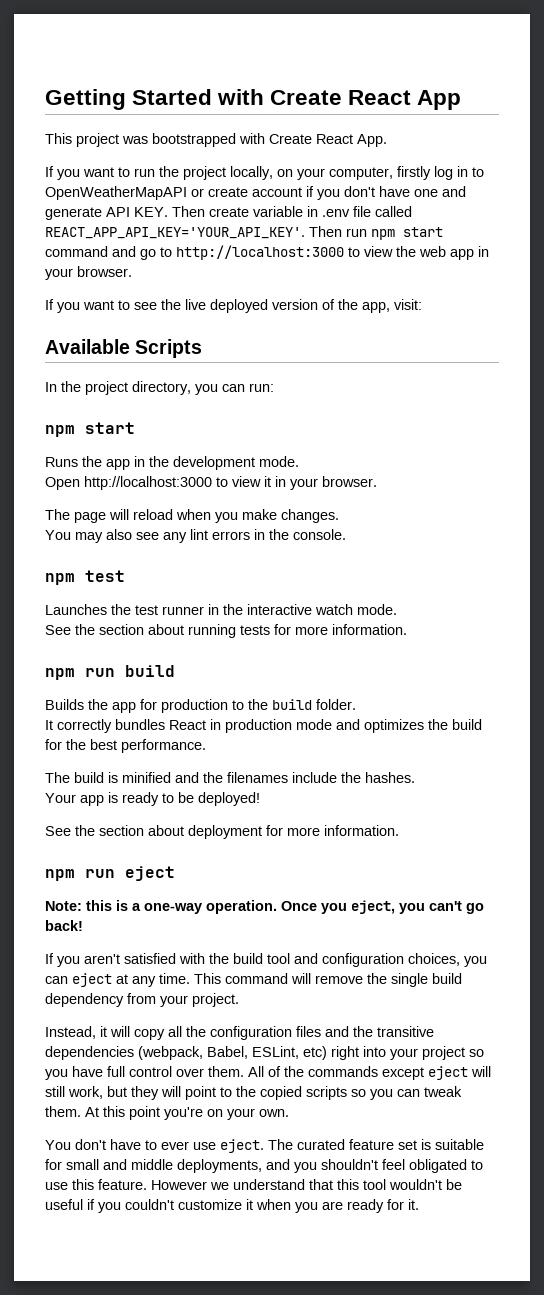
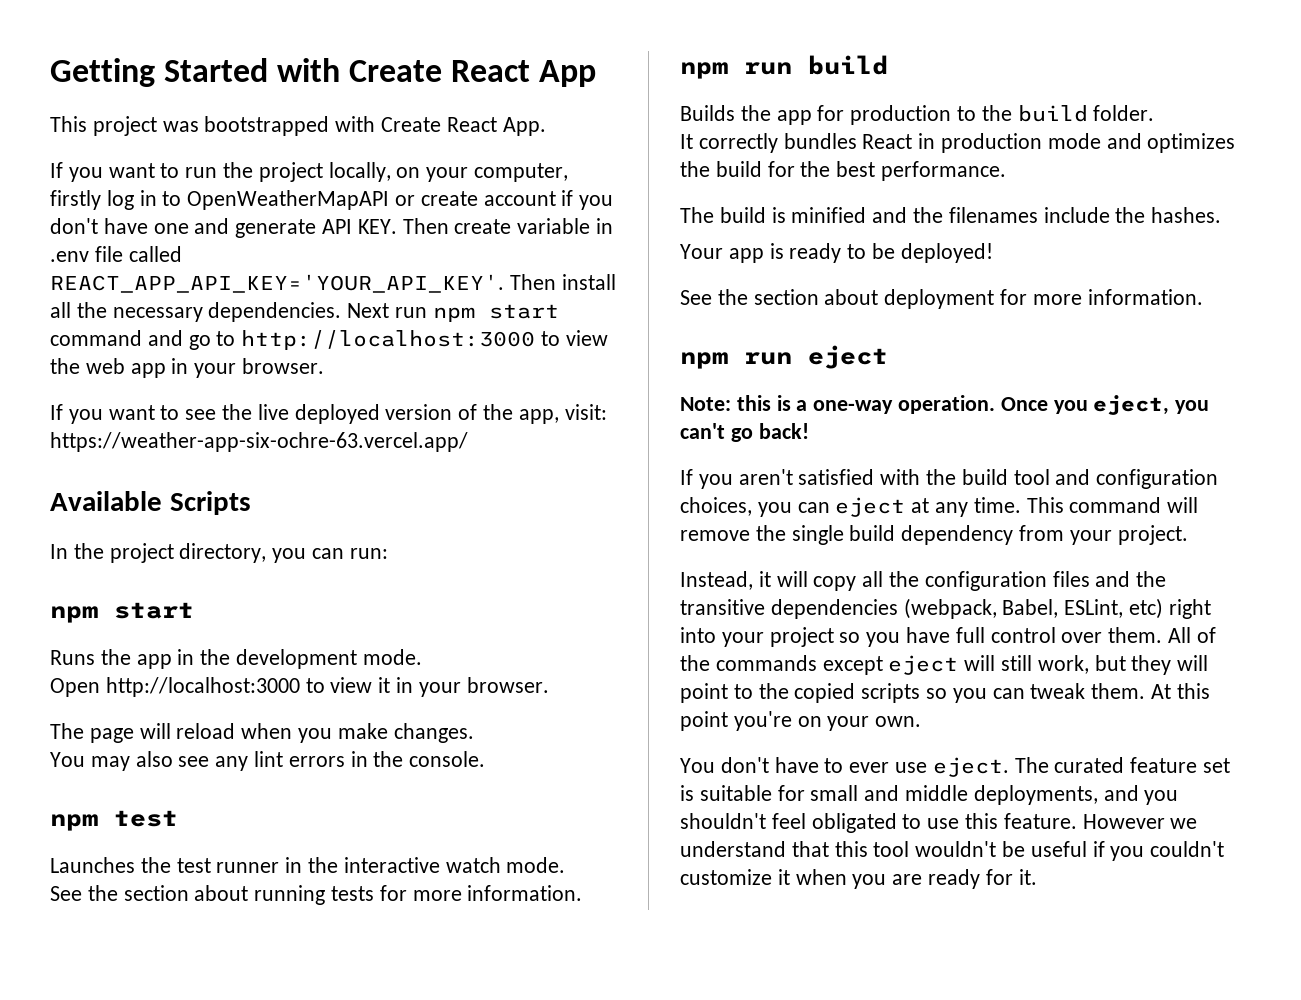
(342, 231) none -> [561,274,616,290] [50,302,390,322] install all the necessary dependencies. Next
(422, 304) none -> [50,432,468,452] https://weather-app-six-ochre-63.vercel.app/

